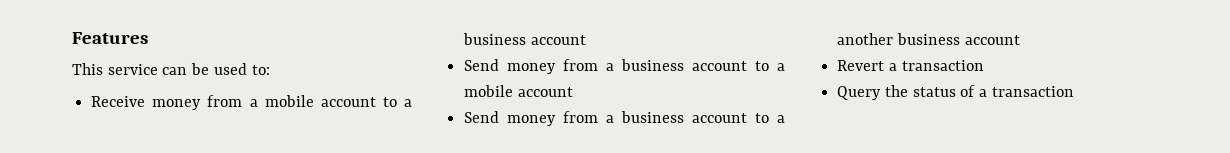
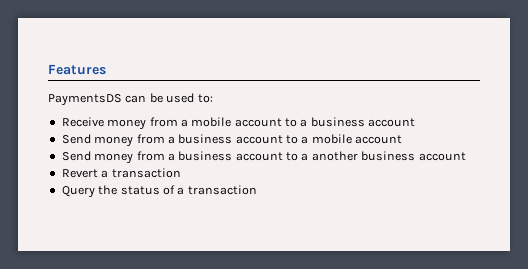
[72,63,158,75] This service -> [48,94,122,106] PaymentsDS

